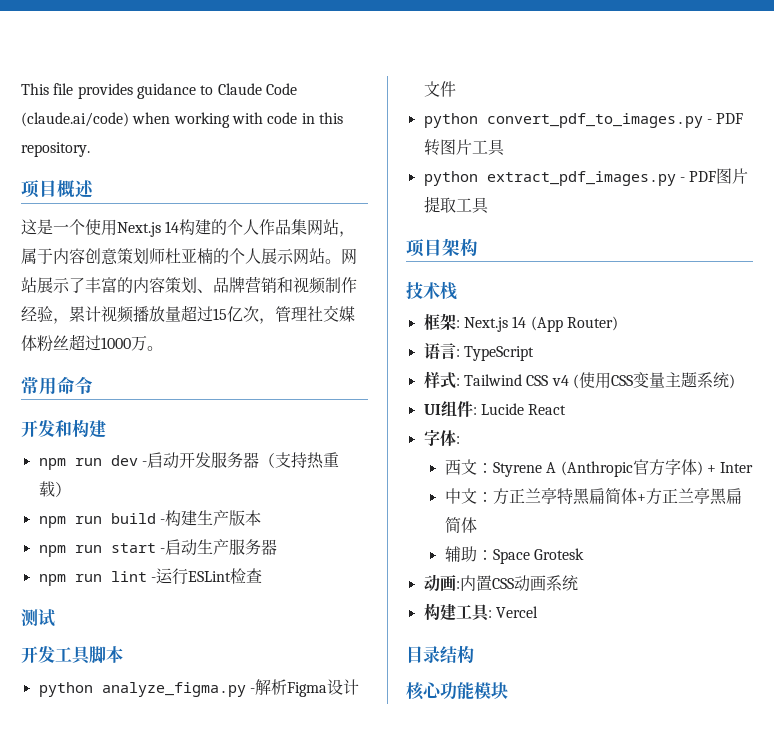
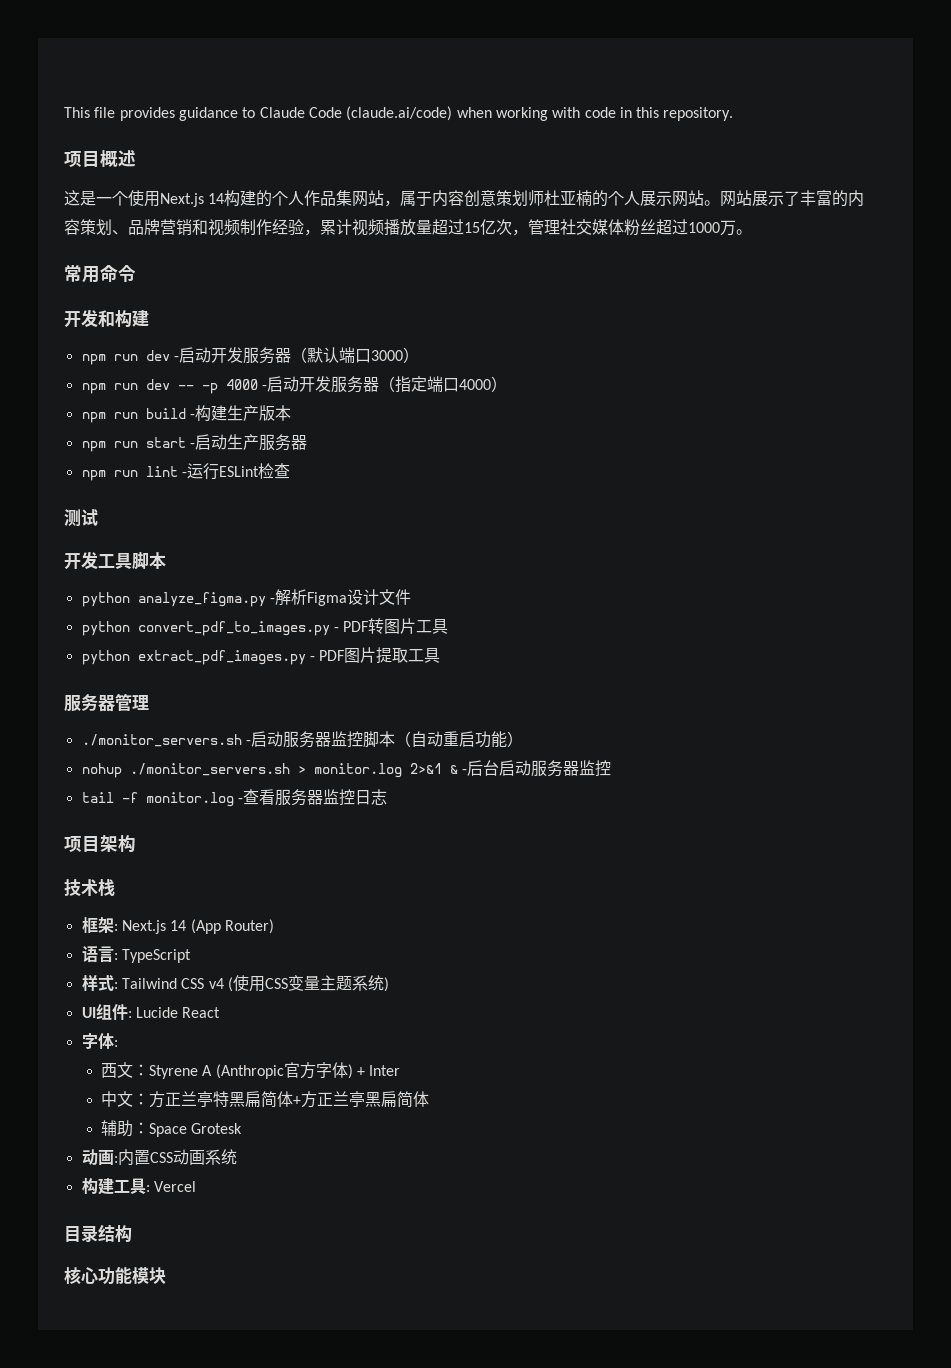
[274,452,339,469] [38,481,55,497] 支持热重载 -> [306,347,419,363] [81,376,491,394] 默认端口3000） // npm run dev -- -p 4000 -启动开发服务器（指定端口4000
(489, 205) none -> [64,693,149,712] [81,731,523,748] [81,760,611,778] [81,789,387,807] // 服务器管理 // ./monitor_servers.sh -启动服务器监控脚本（自动重启功能） // nohup ./monitor_servers.sh > monitor.log 2>&1 & -后台启动服务器监控 // tail -f monitor.log -查看服务器监控日志

